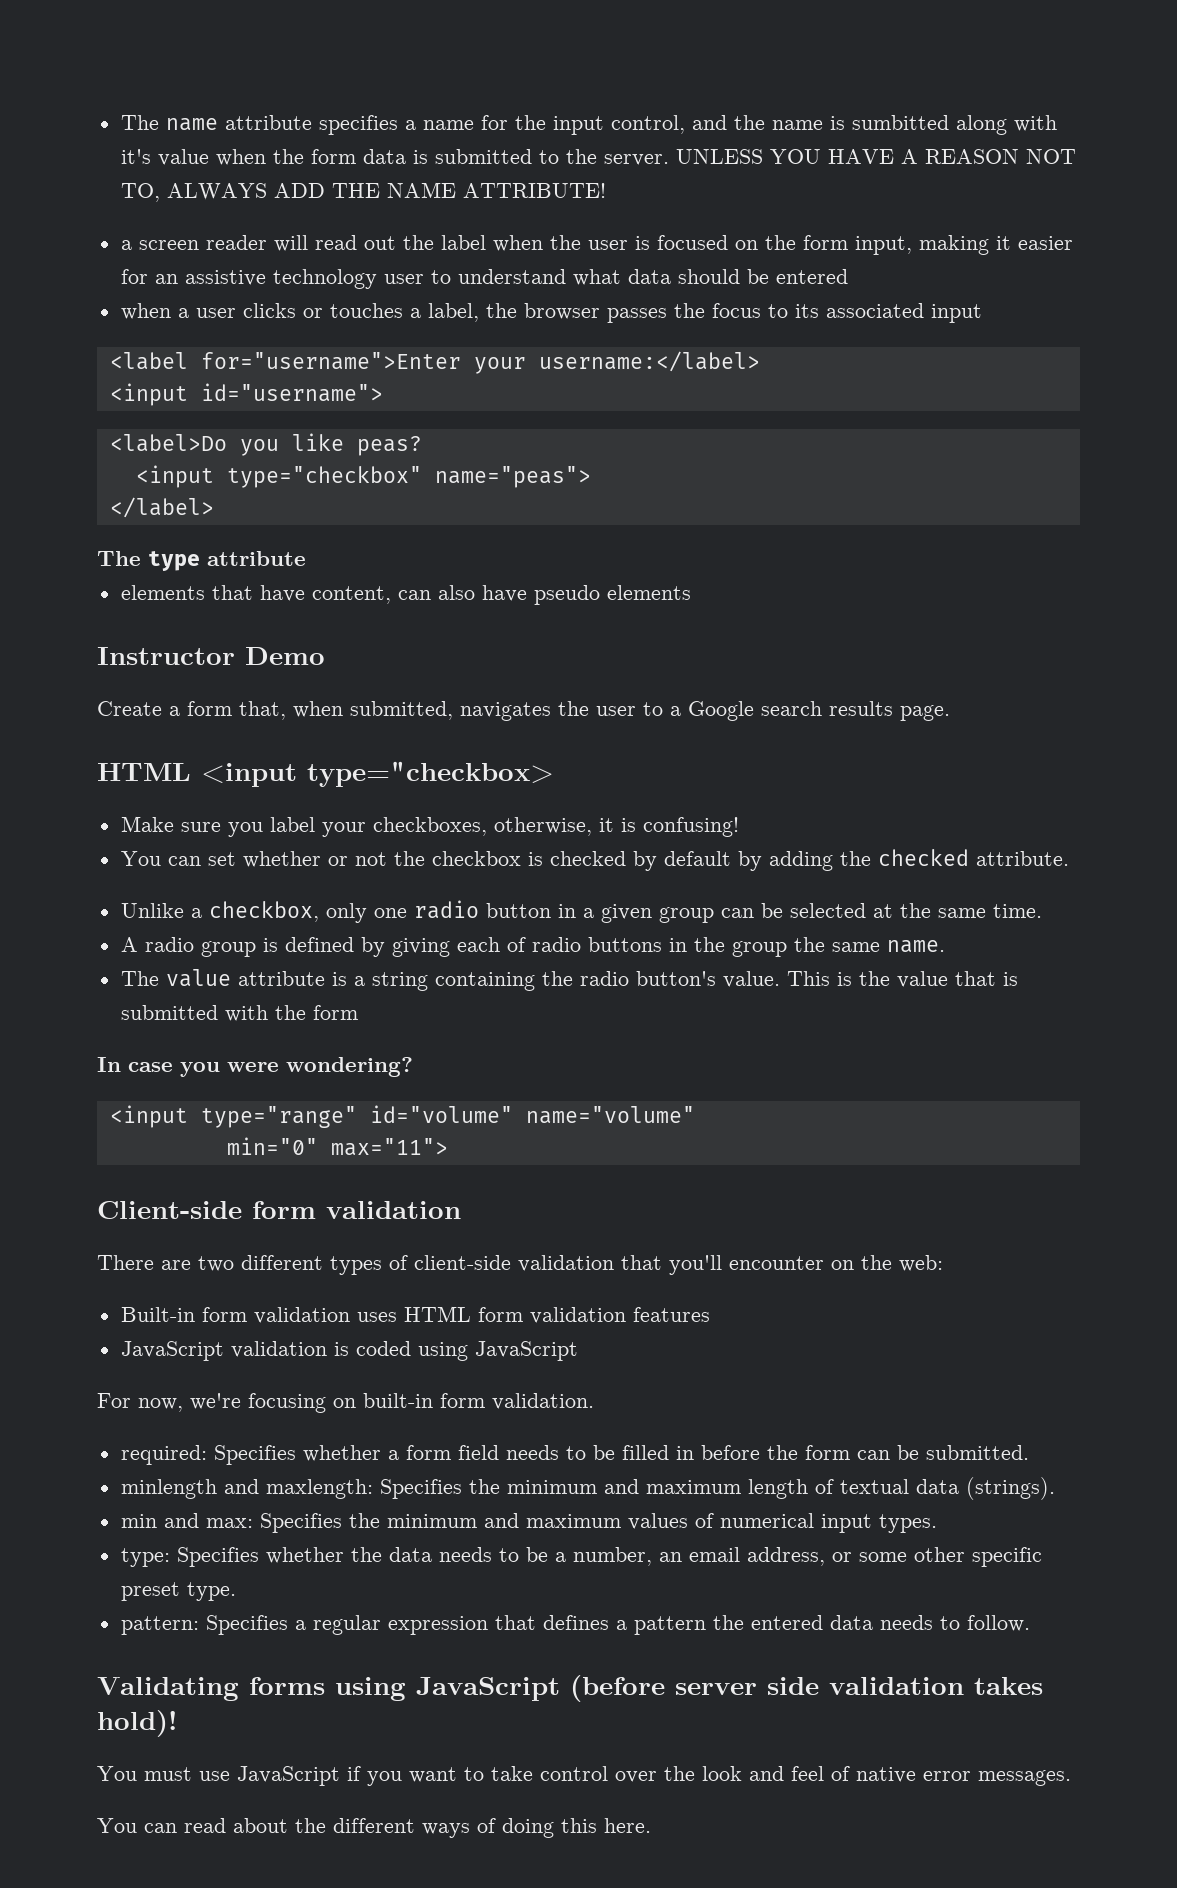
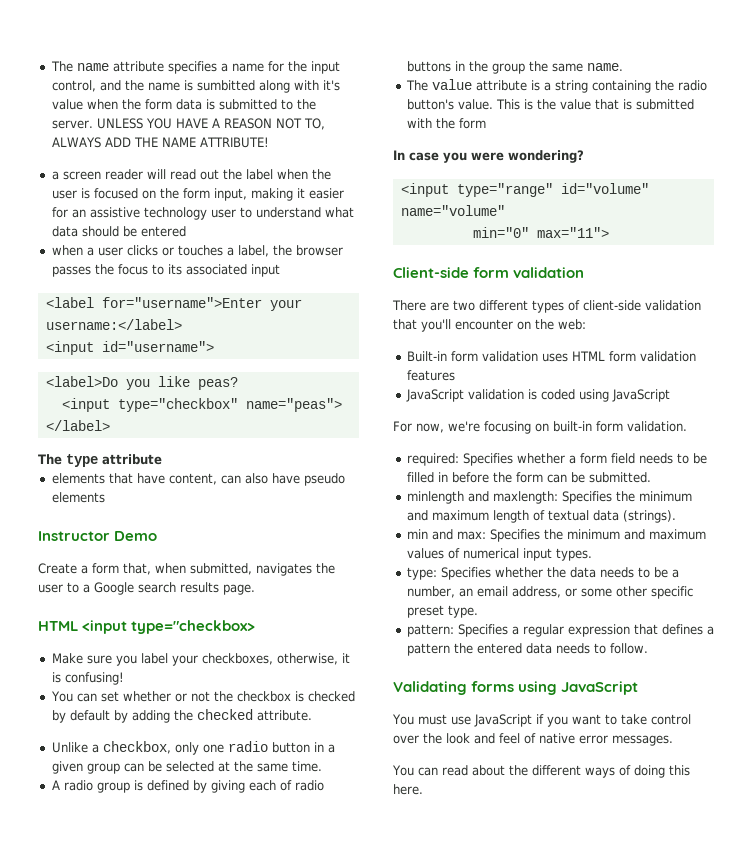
[570,1675,1043,1702] [97,1710,177,1737] (before server side validation takes hold)! -> (639, 688) none

